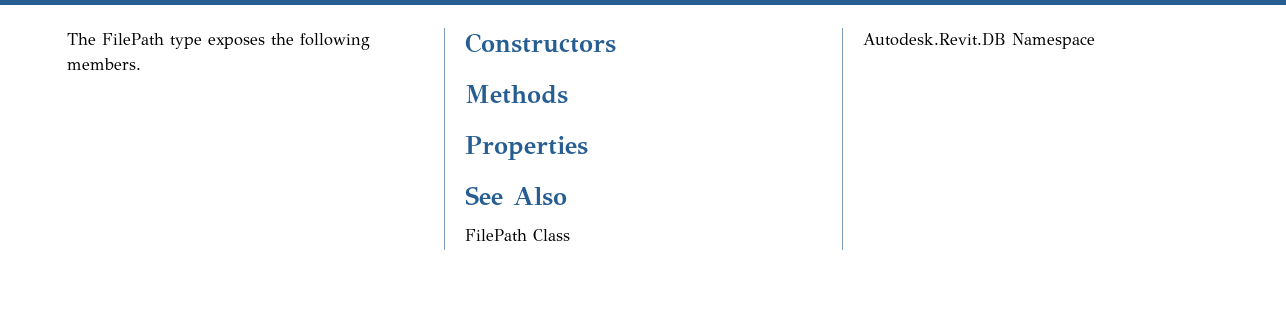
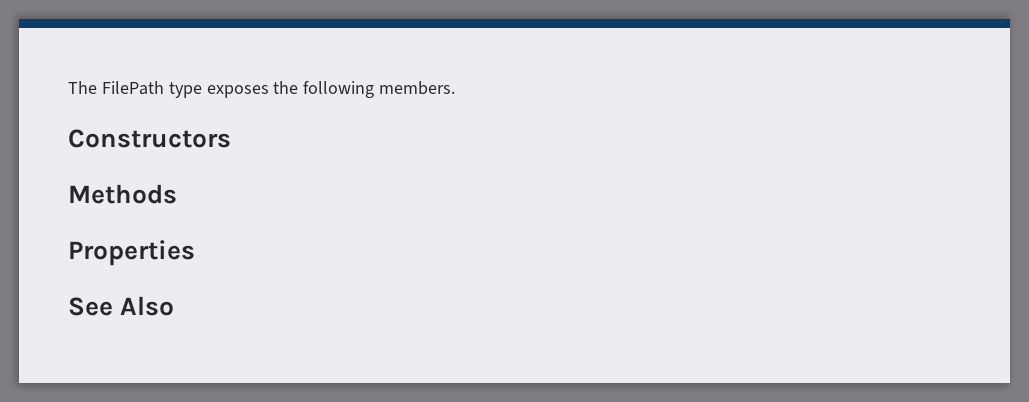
[465,229,570,241] [863,32,1095,49] // FilePath Class // Autodesk.Revit.DB Namespace -> (175, 306) none

